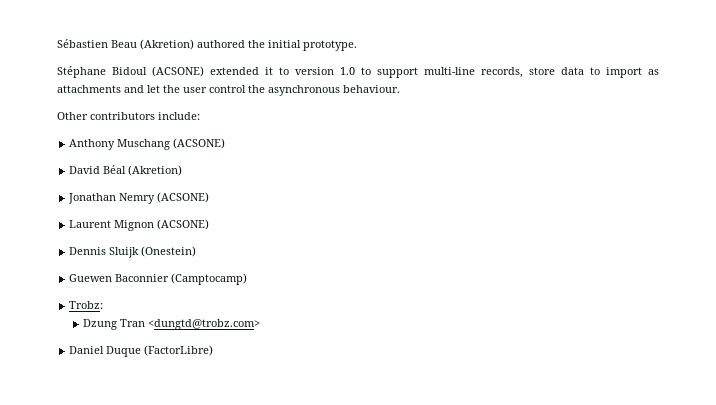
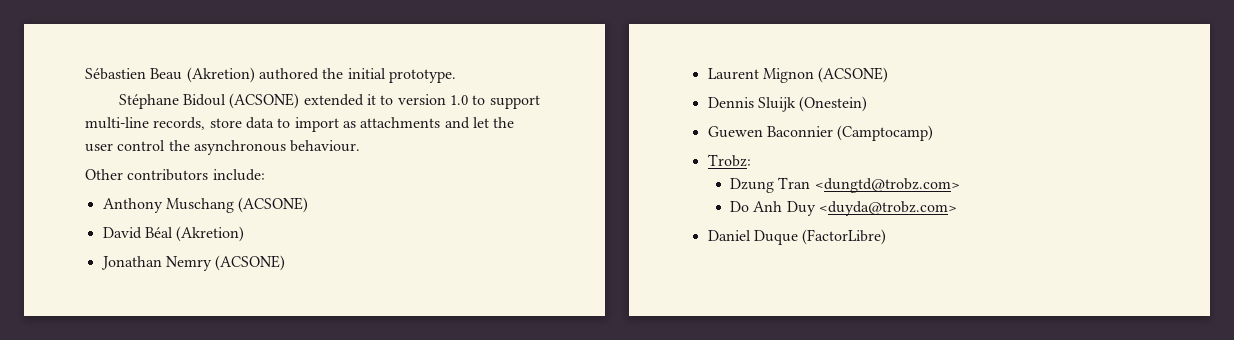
(260, 324) none -> [730,201,958,216] // Do Anh Duy <duyda@trobz.com>

